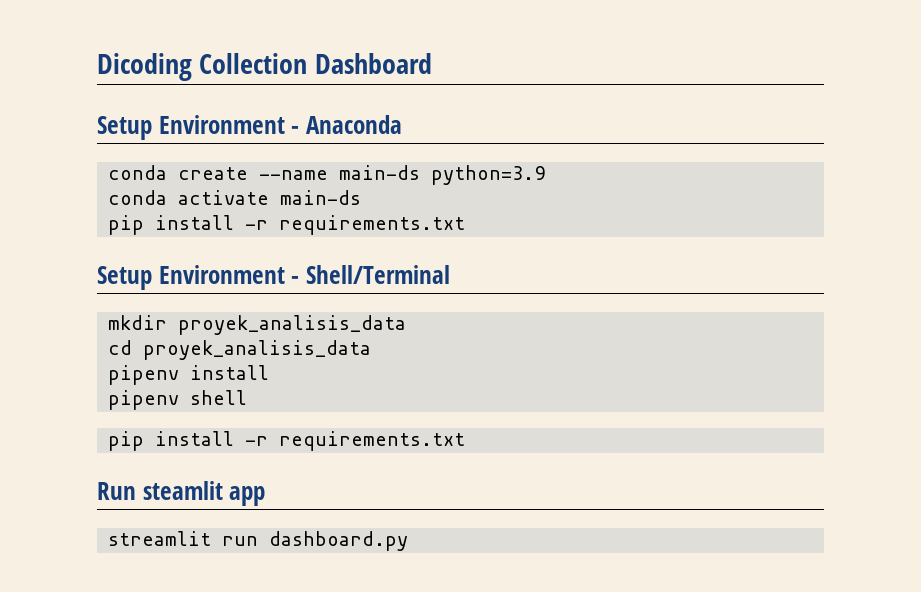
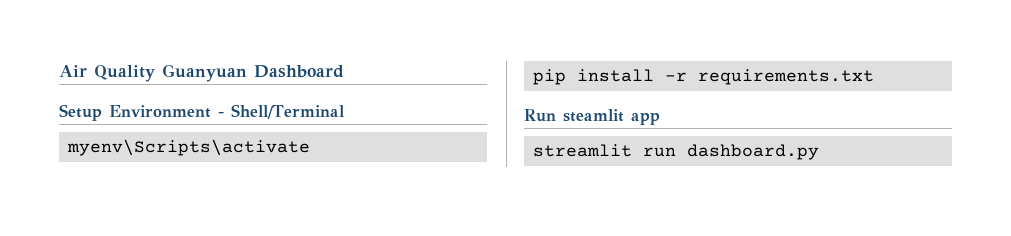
[97,53,432,81] [97,115,402,140] [108,165,546,185] [108,190,362,205] [108,215,466,235] [97,265,450,290] [108,315,407,335] [108,340,372,360] [108,365,270,385] [108,390,248,410] Dicoding Collection Dashboard // Setup Environment - Anaconda // conda create --name main-ds python=3.9 // conda activate main-ds // pip install -r requirements.txt // Setup Environment - Shell/Terminal // mkdir proyek_analisis_data // cd proyek_analisis_data // pipenv install // pipenv shell -> [59,64,344,82] [59,104,345,121] [67,139,310,156] Air Quality Guanyuan Dashboard // Setup Environment - Shell/Terminal // myenv\Scripts\activate

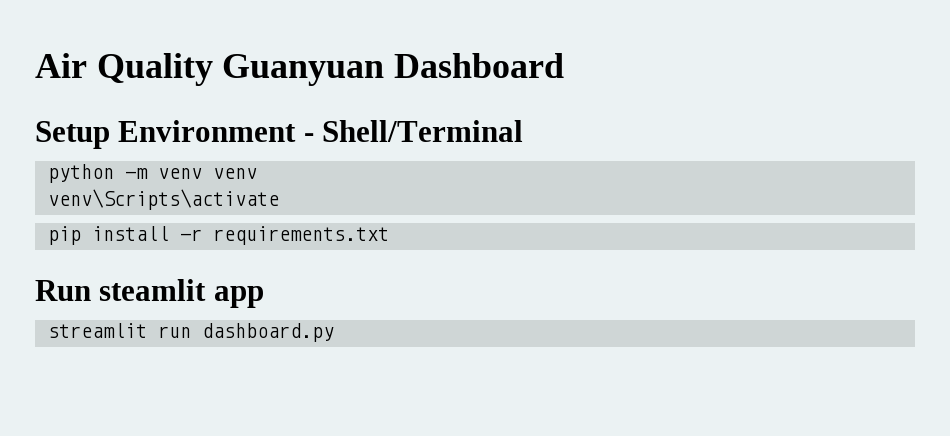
[67,139,310,156] myenv\Scripts\activate -> [48,164,258,183] [48,189,280,210] python -m venv venv // venv\Scripts\activate

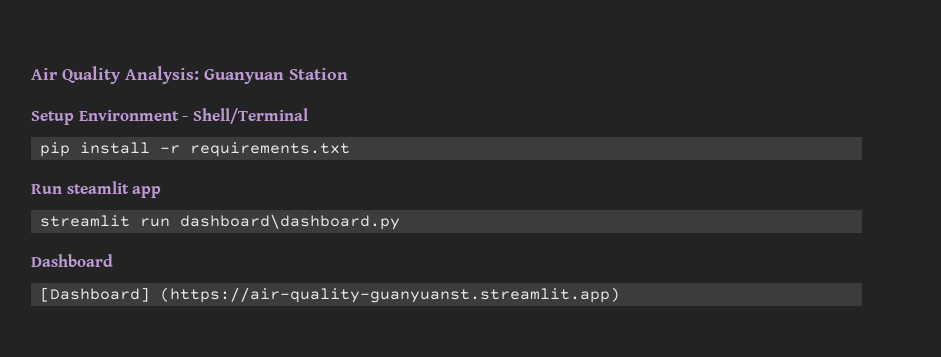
[222,53,565,86] Guanyuan Dashboard -> [125,66,348,84] Analysis: Guanyuan Station
[48,164,258,183] [48,189,280,210] // python -m venv venv // venv\Scripts\activate -> (308, 116) none
[202,323,335,342] dashboard.py -> [180,214,401,230] [31,254,113,267] [40,287,621,303] dashboard\dashboard.py // Dashboard // [Dashboard] (https://air-quality-guanyuanst.streamlit.app)

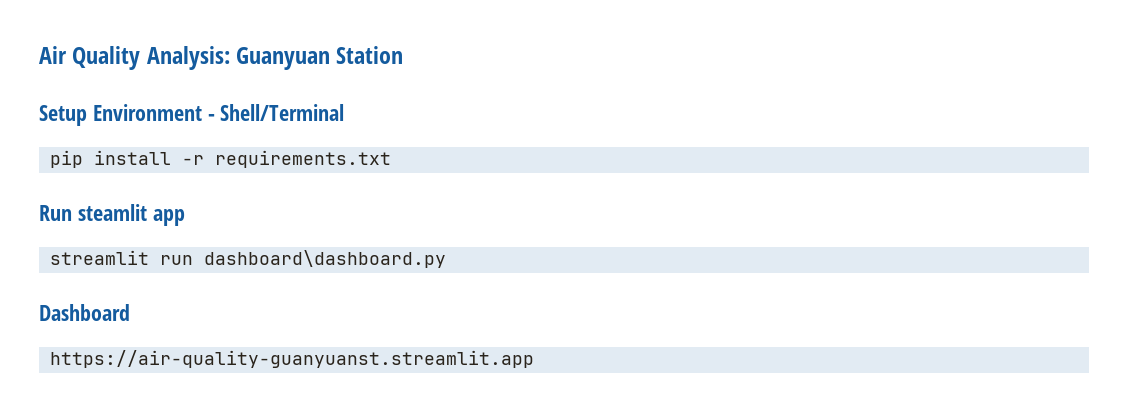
[40,287,621,303] [Dashboard] (https://air-quality-guanyuanst.streamlit.app) -> [50,350,535,368] https://air-quality-guanyuanst.streamlit.app

